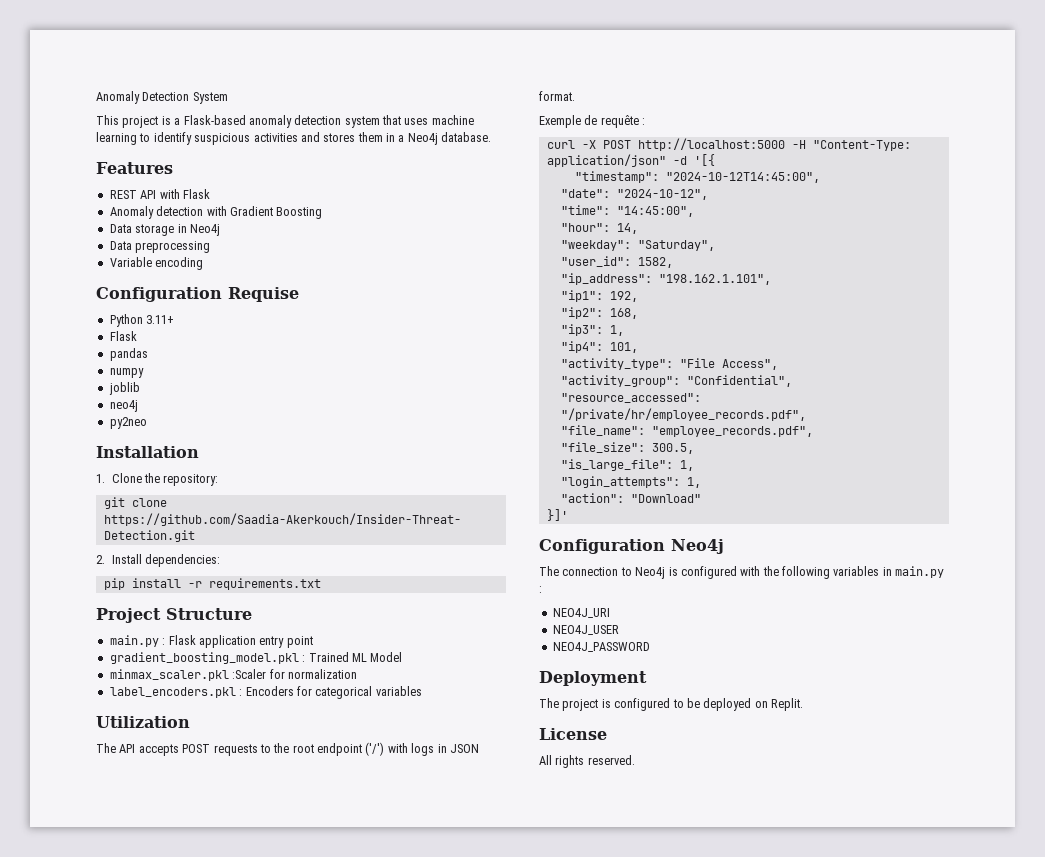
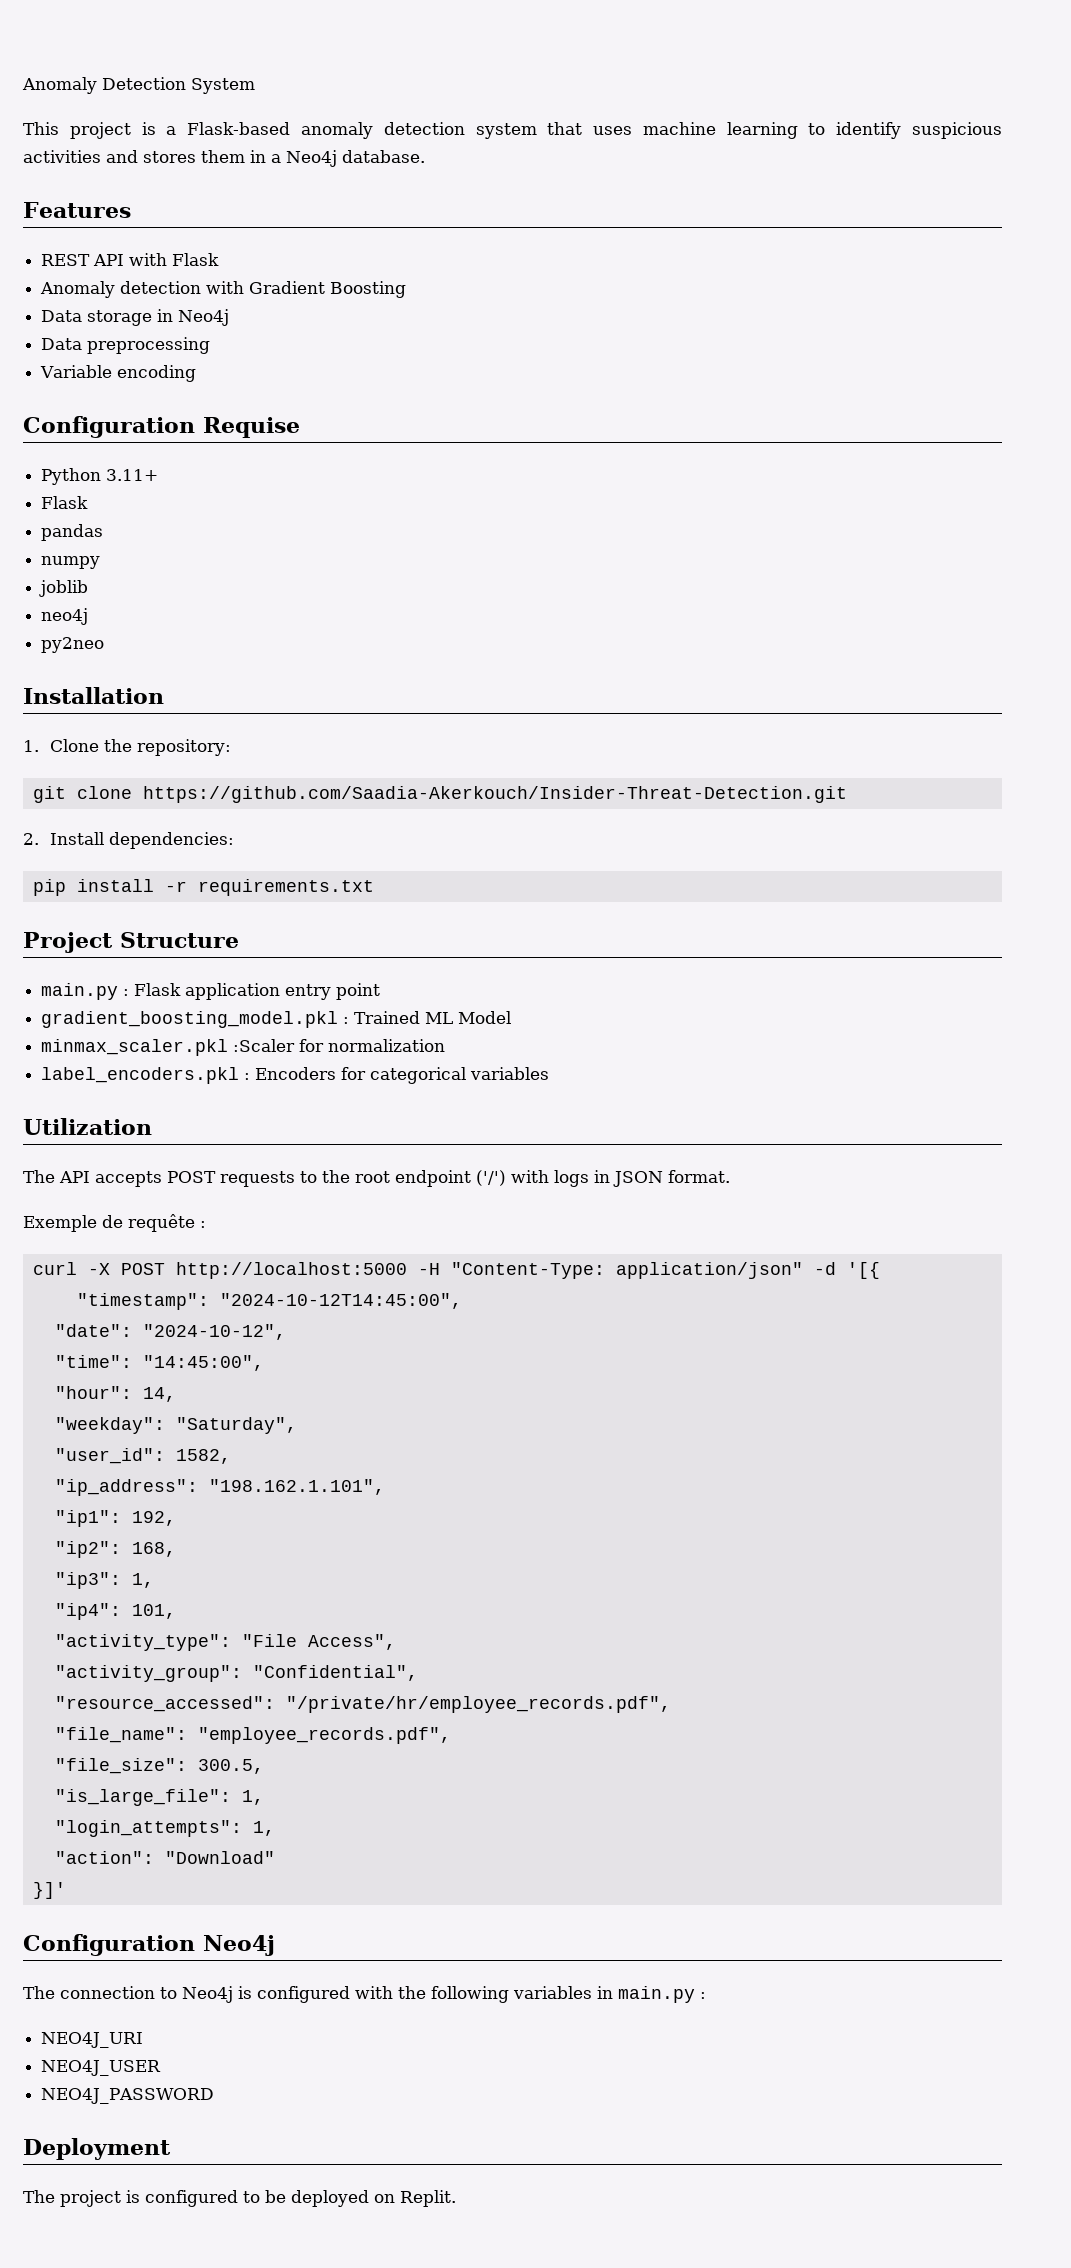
[539,728,607,740] [539,755,635,768] // License // All rights reserved. -> (456, 2198) none

